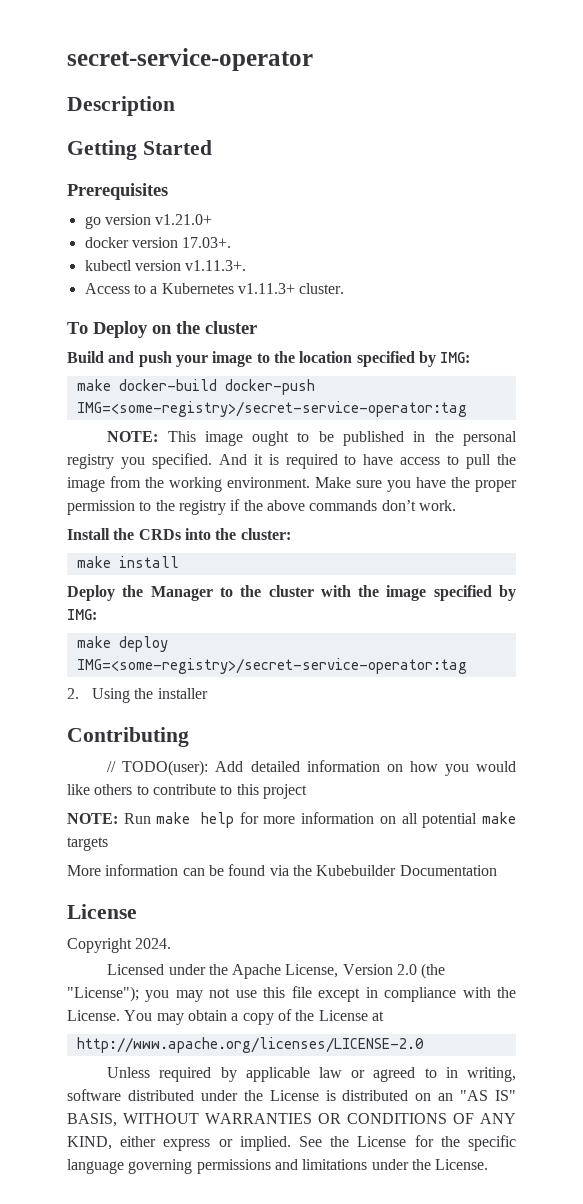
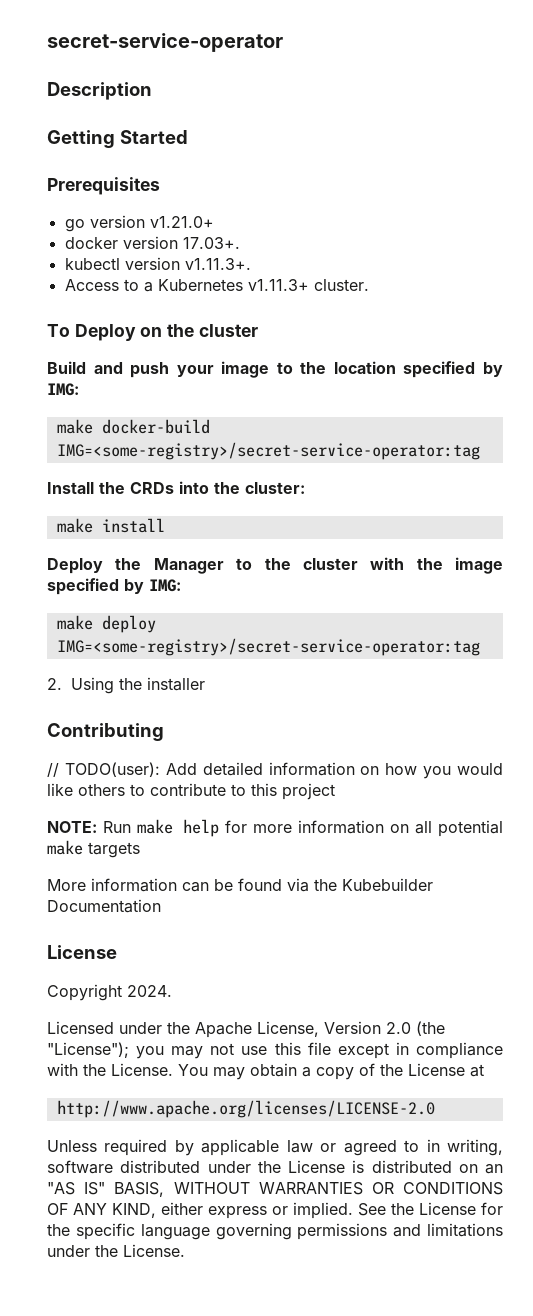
[224,379,315,395] [76,401,467,417] [107,431,517,446] [67,453,517,469] [67,476,517,492] [67,499,456,515] docker-push IMG=<some-registry>/secret-service-operator:tag // NOTE: This image ought to be published in the personal registry you specified. And it is required to have access to pull the image from the working environment. Make sure you have the proper permission to the registry if the above commands don’t work. -> [56,442,480,460] IMG=<some-registry>/secret-service-operator:tag

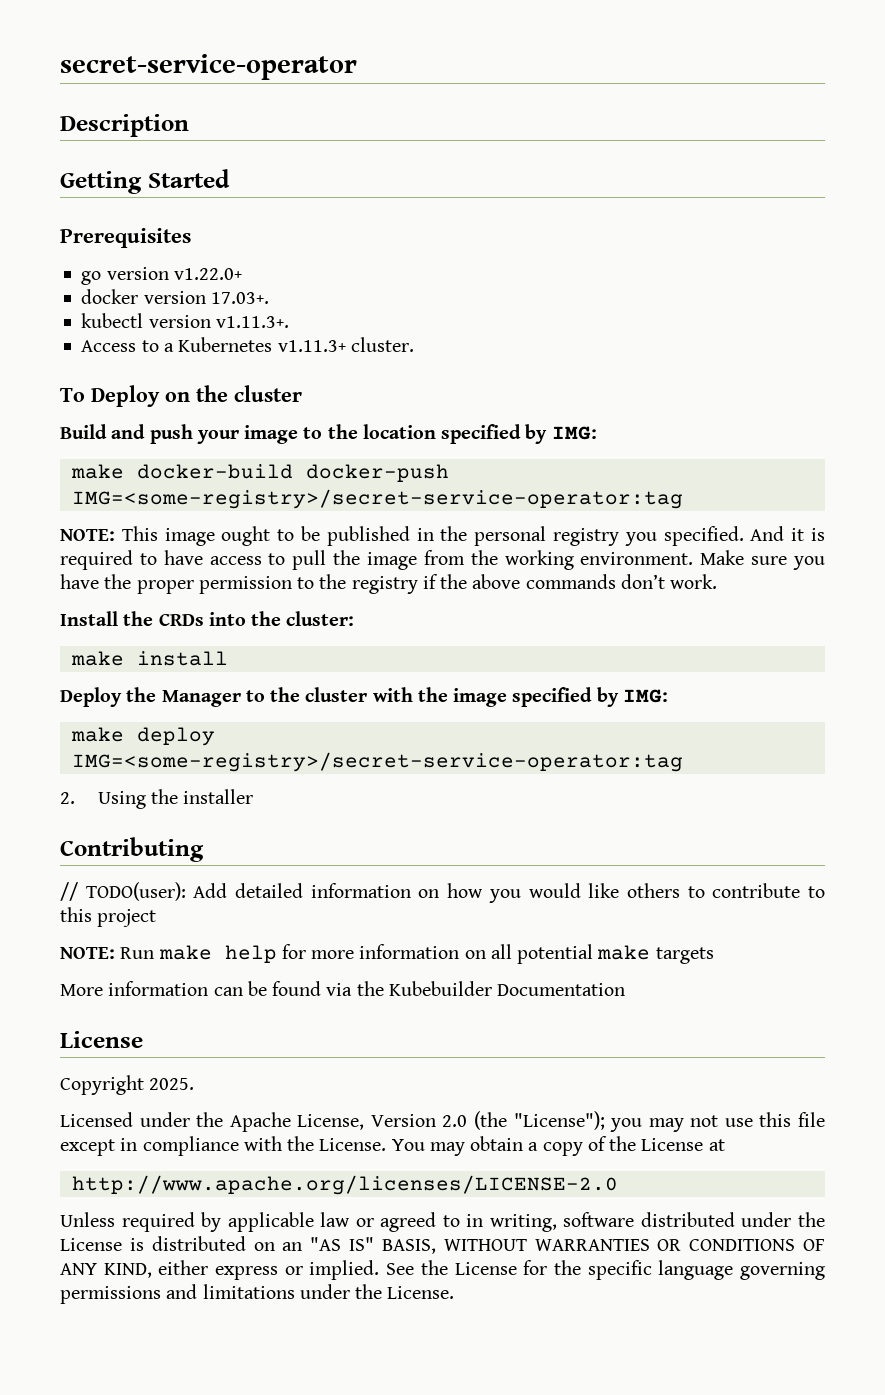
[149,216,214,228] v1.21.0+ -> [173,268,242,280] v1.22.0+
[56,442,480,460] IMG=<some-registry>/secret-service-operator:tag -> [305,464,449,482] [71,489,683,509] [60,526,825,546] [60,550,825,570] [60,574,718,594] docker-push IMG=<some-registry>/secret-service-operator:tag // NOTE: This image ought to be published in the personal registry you specified. And it is required to have access to pull the image from the working environment. Make sure you have the proper permission to the registry if the above commands don’t work.
[127,985,172,997] 2024. -> [149,1078,195,1090] 2025.

